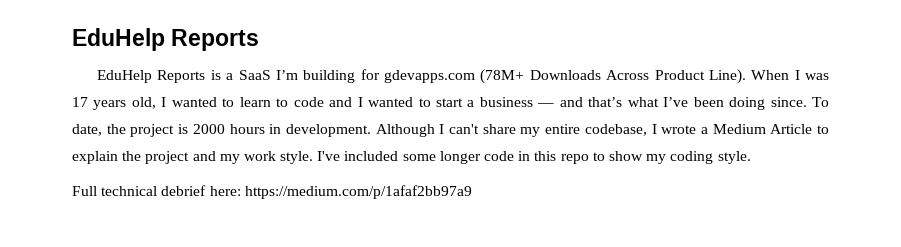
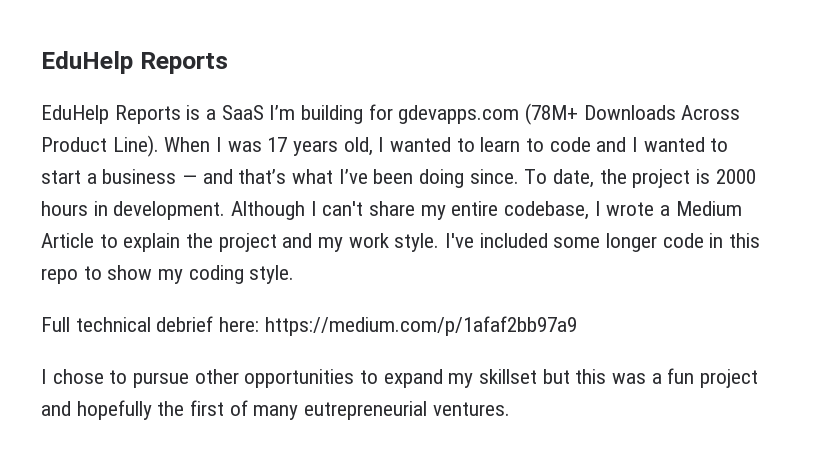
(472, 192) none -> [41,368,759,388] [41,400,510,420] // I chose to pursue other opportunities to expand my skillset but this was a fun project and hopefully the first of many eutrepreneurial ventures.

